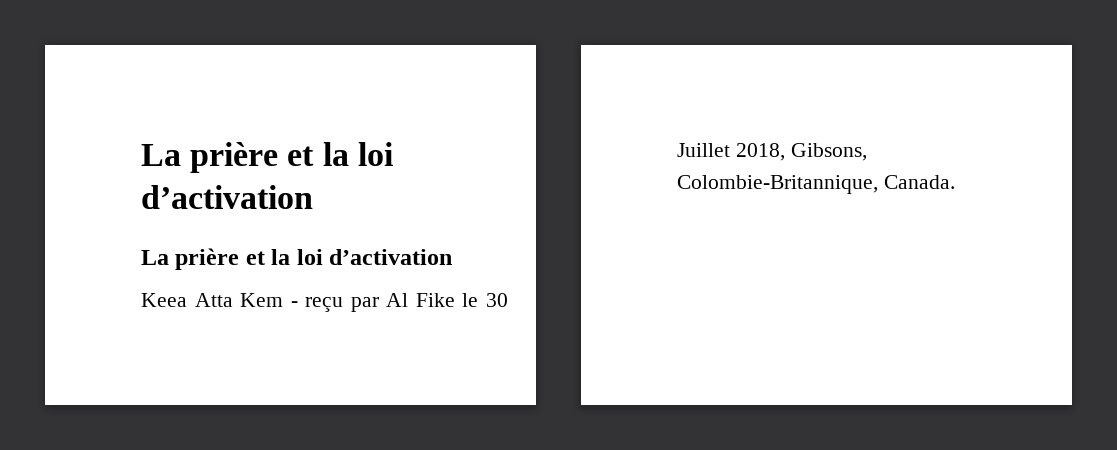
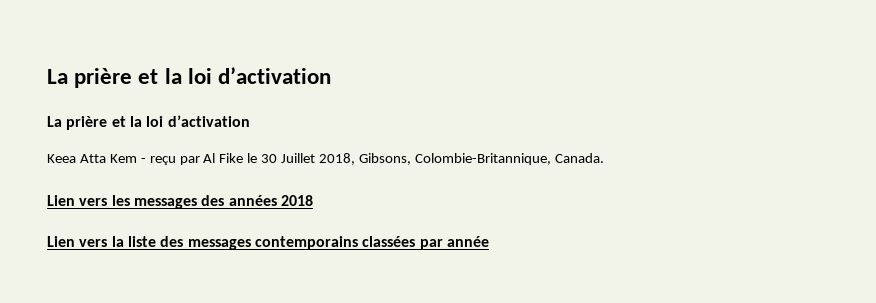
(955, 182) none -> [47,195,313,209] [47,236,489,250] // Lien vers les messages des années 2018 // Lien vers la liste des messages contemporains classées par année

